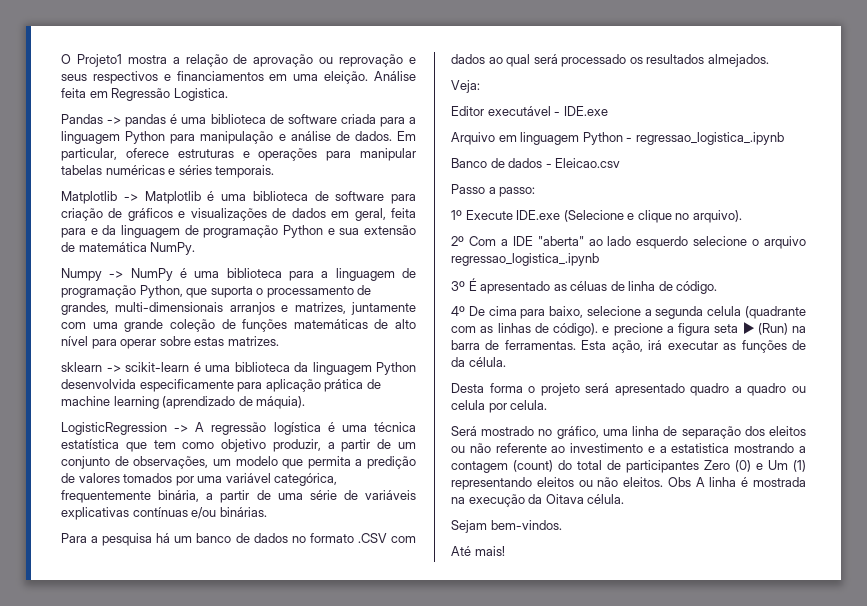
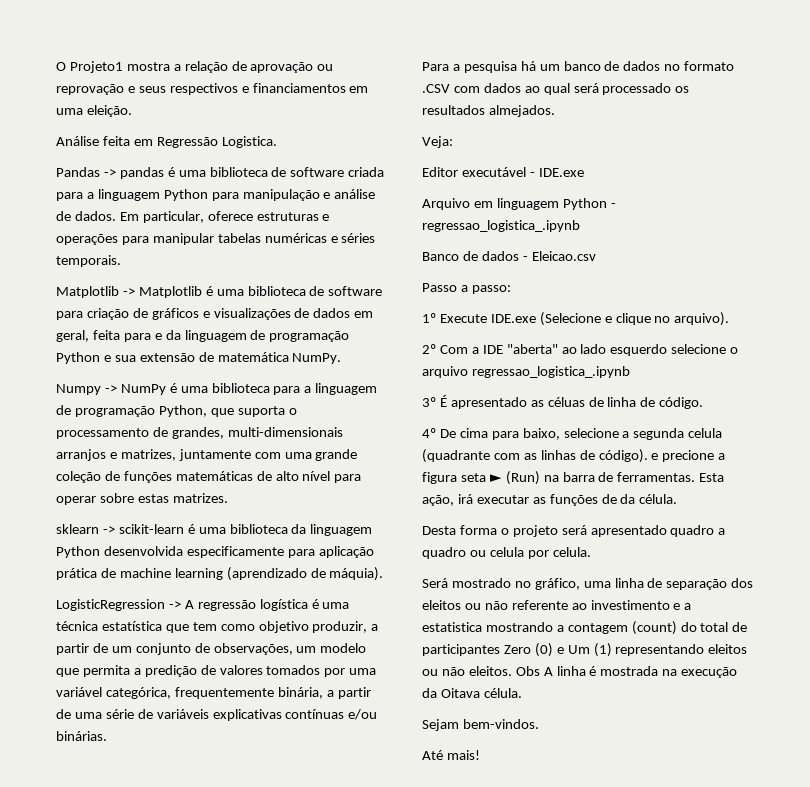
(369, 77) none -> (132, 111) //

